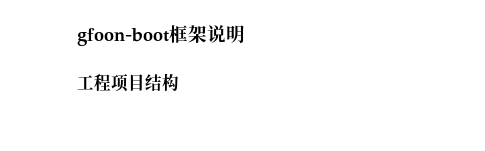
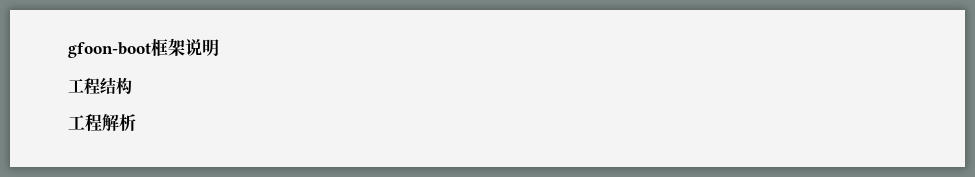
[111,74,145,92] 项目 -> (100, 86) none
(179, 82) none -> [68,114,136,132] // 工程解析

